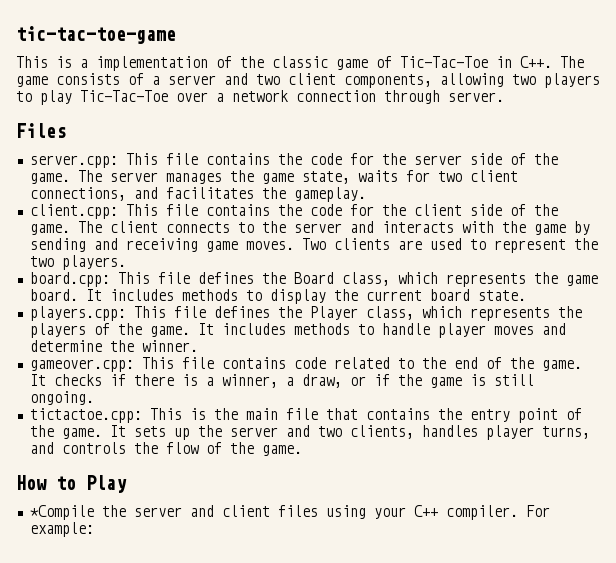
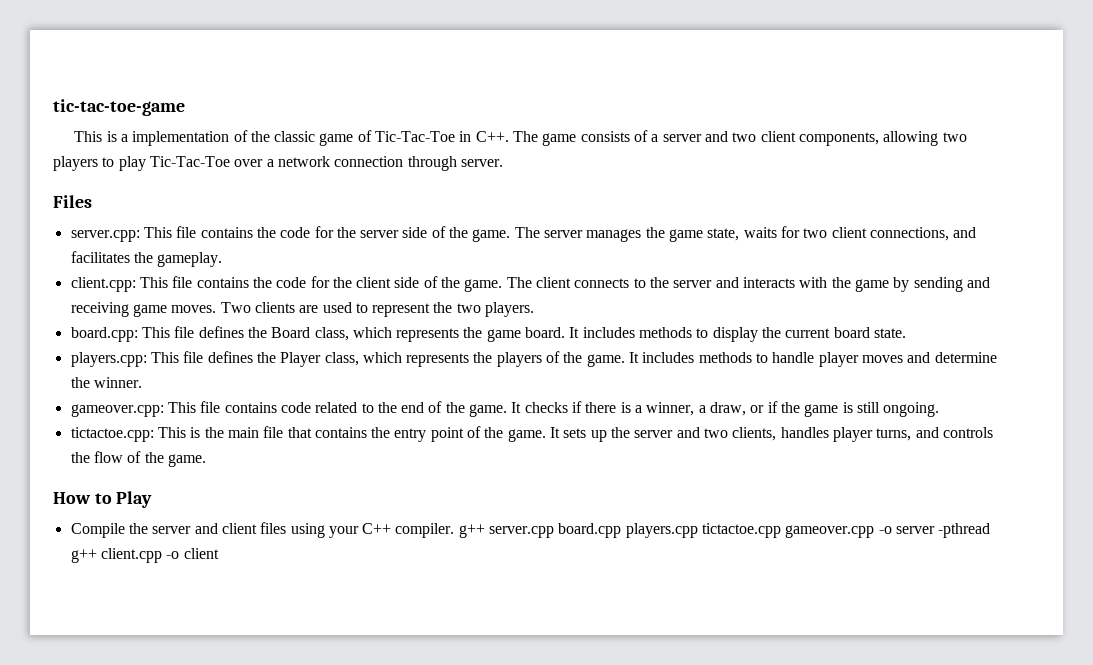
[29,505,94,520] *Compile -> [70,523,125,538] Compile
[525,505,550,517] [29,522,94,537] For example: -> [458,523,991,538] [70,548,219,563] g++ server.cpp board.cpp players.cpp tictactoe.cpp gameover.cpp -o server -pthread g++ client.cpp -o client

